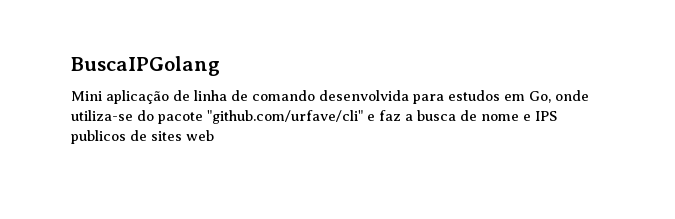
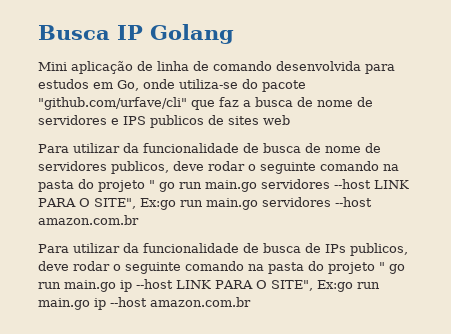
[71,56,220,76] BuscaIPGolang -> [38,24,234,44] Busca IP Golang
[367,114,375,121] e -> [191,100,215,110] que
(519, 117) none -> [357,97,373,107] [38,115,107,125] de servidores
(214, 135) none -> [38,143,381,153] [38,161,399,174] [38,179,409,192] [38,197,372,210] [38,215,139,225] [38,243,408,256] [38,261,405,274] [38,279,380,292] [38,297,251,310] // Para utilizar da funcionalidade de busca de nome de servidores publicos, deve rodar o seguinte comando na pasta do projeto " go run main.go servidores --host LINK PARA O SITE", Ex:go run main.go servidores --host amazon.com.br // Para utilizar da funcionalidade de busca de IPs publicos, deve rodar o seguinte comando na pasta do projeto " go run main.go ip --host LINK PARA O SITE", Ex:go run main.go ip --host amazon.com.br

